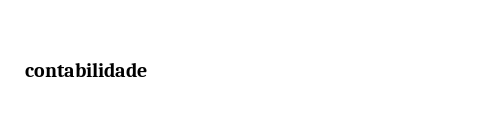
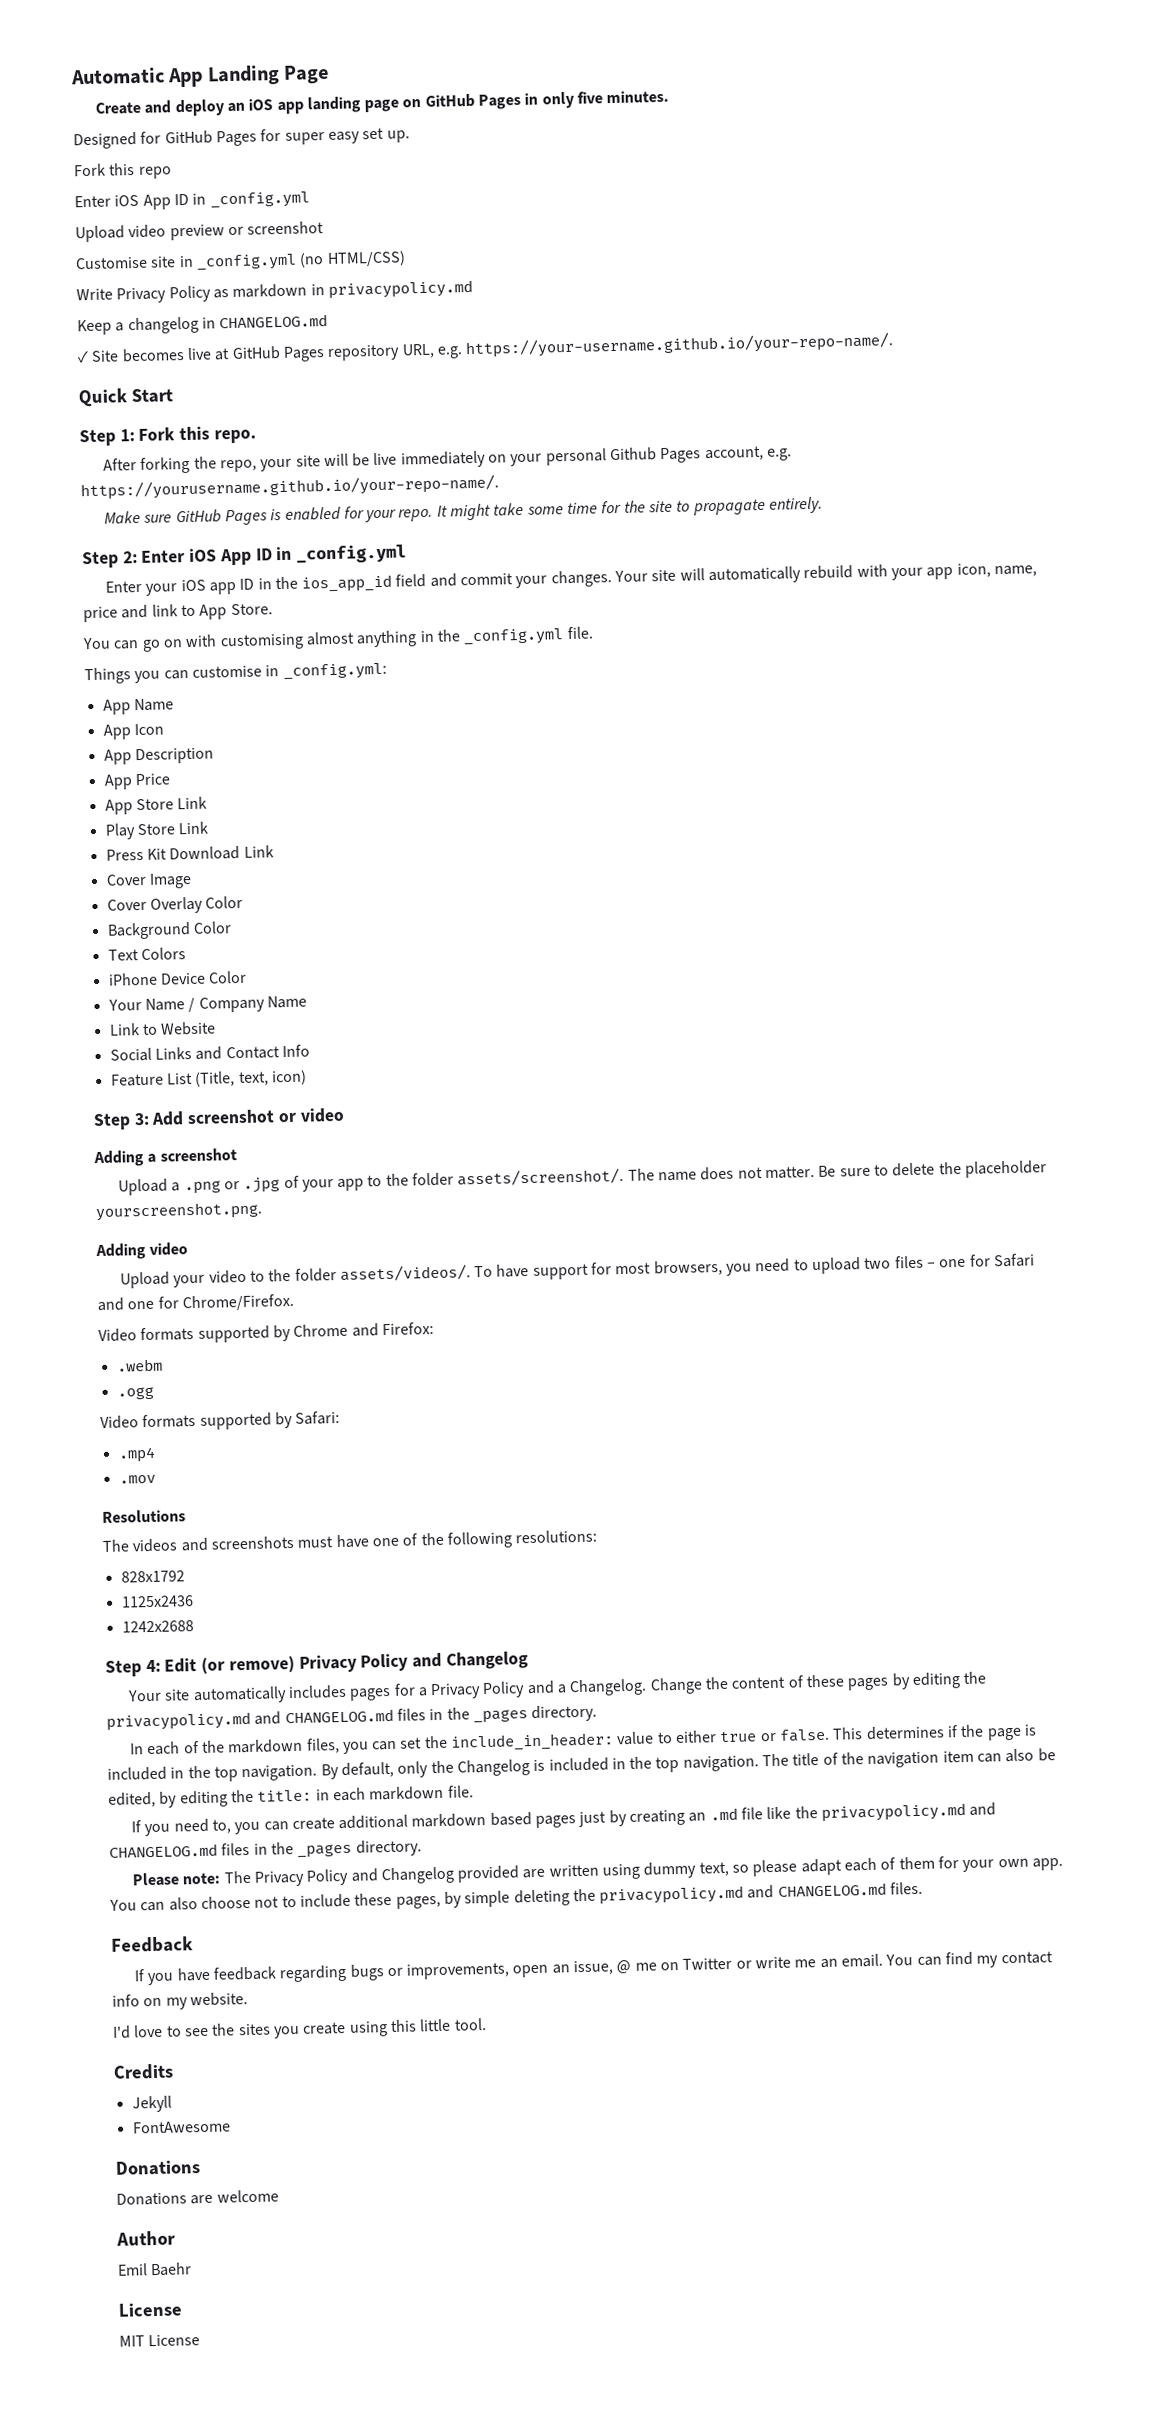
[25,62,147,77] contabilidade -> [70,64,330,88] [94,89,670,117] [73,127,410,150] [73,162,172,179] [74,191,310,210] [75,221,325,243] [75,250,406,271] [76,279,473,304] [77,313,329,336] [77,332,894,364] [78,388,173,408] [79,426,256,447] [102,445,793,474] [80,474,499,501] [103,496,823,526] [82,544,408,569] [104,563,1037,596] [83,603,273,623] [82,626,593,652] [84,662,387,685] [102,698,174,715] [102,723,164,740] [103,747,214,765] [103,773,170,790] [104,796,208,815] [104,821,209,840] [105,845,274,861] [105,872,192,889] [106,895,244,914] [106,921,232,940] [107,947,186,961] [107,970,248,986] [107,995,307,1013] [108,1021,217,1036] [109,1044,310,1062] [110,1069,307,1087] [93,1107,345,1131] [93,1148,237,1168] [117,1160,1047,1196] [95,1201,263,1222] [95,1242,189,1261] [119,1253,1035,1289] [97,1293,294,1312] [98,1322,434,1343] [115,1358,163,1372] [116,1386,154,1400] [100,1410,341,1430] [117,1446,156,1463] [118,1474,156,1484] [102,1509,186,1523] [102,1529,598,1553] [120,1570,185,1583] [120,1595,194,1608] [121,1620,194,1633] [105,1651,529,1677] [126,1671,987,1705] [106,1704,598,1731] [129,1724,1037,1756] [107,1748,1056,1782] [108,1785,474,1808] [130,1802,997,1837] [109,1839,422,1858] [131,1856,1063,1887] [109,1881,924,1912] [111,1936,194,1953] [133,1951,1053,1986] [112,1992,248,2010] [112,2018,487,2039] [113,2063,174,2080] [131,2095,172,2113] [131,2120,231,2134] [115,2160,201,2176] [116,2189,279,2206] [116,2230,176,2246] [117,2262,193,2277] [118,2302,183,2317] [119,2334,201,2347] Automatic App Landing Page // Create and deploy an iOS app landing page on GitHub Pages in only five minutes. // Designed for GitHub Pages for super easy set up. // Fork this repo // Enter iOS App ID in _config.yml // Upload video preview or screenshot // Customise site in _config.yml (no HTML/CSS) // Write Privacy Policy as markdown in privacypolicy.md // Keep a changelog in CHANGELOG.md // ✓ Site becomes live at GitHub Pages repository URL, e.g. https://your-username.github.io/your-repo-name/. // Quick Start // Step 1: Fork this repo. // After forking the repo, your site will be live immediately on your personal Github Pages account, e.g. https://yourusername.github.io/your-repo-name/. // Make sure GitHub Pages is enabled for your repo. It might take some time for the site to propagate entirely. // Step 2: Enter iOS App ID in _config.yml // Enter your iOS app ID in the ios_app_id field and commit your changes. Your site will automatically rebuild with your app icon, name, price and link to App Store. // You can go on with customising almost anything in the _config.yml file. // Things you can customise in _config.yml: // App Name // App Icon // App Description // App Price // App Store Link // Play Store Link // Press Kit Download Link // Cover Image // Cover Overlay Color // Background Color // Text Colors // iPhone Device Color // Your Name / Company Name // Link to Website // Social Links and Contact Info // Feature List (Title, text, icon) // Step 3: Add screenshot or video // Adding a screenshot // Upload a .png or .jpg of your app to the folder assets/screenshot/. The name does not matter. Be sure to delete the placeholder yourscreenshot.png. // Adding video // Upload your video to the folder assets/videos/. To have support for most browsers, you need to upload two files – one for Safari and one for Chrome/Firefox. // Video formats supported by Chrome and Firefox: // .webm // .ogg // Video formats supported by Safari: // .mp4 // .mov // Resolutions // The videos and screenshots must have one of the following resolutions: // 828x1792 // 1125x2436 // 1242x2688 // Step 4: Edit (or remove) Privacy Policy and Changelog // Your site automatically includes pages for a Privacy Policy and a Changelog. Change the content of these pages by editing the privacypolicy.md and CHANGELOG.md files in the _pages directory. // In each of the markdown files, you can set the include_in_header: value to either true or false. This determines if the page is included in the top navigation. By default, only the Changelog is included in the top navigation. The title of the navigation item can also be edited, by editing the title: in each markdown file. // If you need to, you can create additional markdown based pages just by creating an .md file like the privacypolicy.md and CHANGELOG.md files in the _pages directory. // Please note: The Privacy Policy and Changelog provided are written using dummy text, so please adapt each of them for your own app. You can also choose not to include these pages, by simple deleting the privacypolicy.md and CHANGELOG.md files. // Feedback // If you have feedback regarding bugs or improvements, open an issue, @ me on Twitter or write me an email. You can find my contact info on my website. // I'd love to see the sites you create using this little tool. // Credits // Jekyll // FontAwesome // Donations // Donations are welcome // Author // Emil Baehr // License // MIT License

